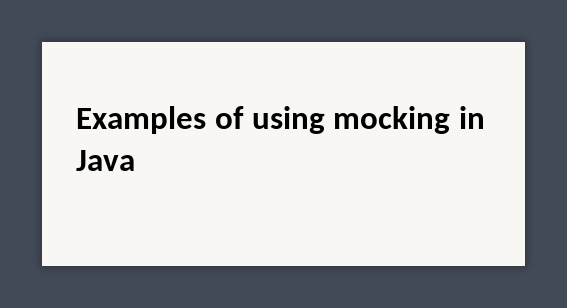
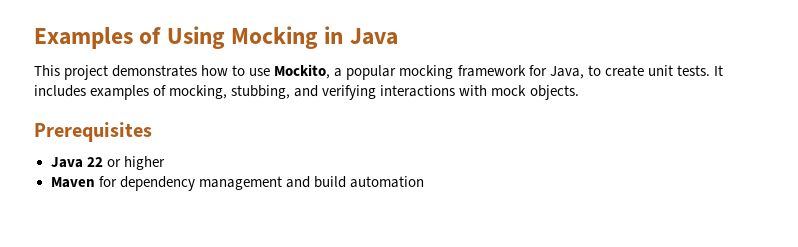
[251,106,451,134] using mocking -> [166,26,319,49] Using Mocking
(135, 160) none -> [34,64,723,80] [34,85,579,100] [34,122,152,142] [50,156,165,170] [50,176,424,191] // This project demonstrates how to use Mockito, a popular mocking framework for Java, to create unit tests. It includes examples of mocking, stubbing, and verifying interactions with mock objects. // Prerequisites // Java 22 or higher // Maven for dependency management and build automation

